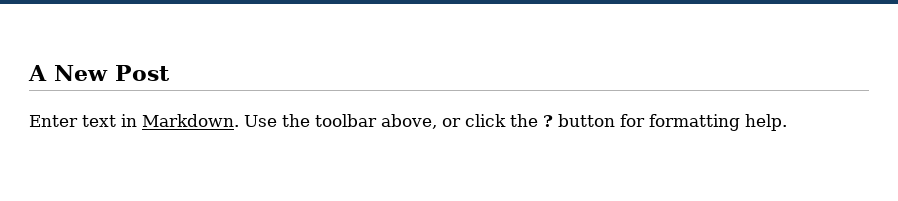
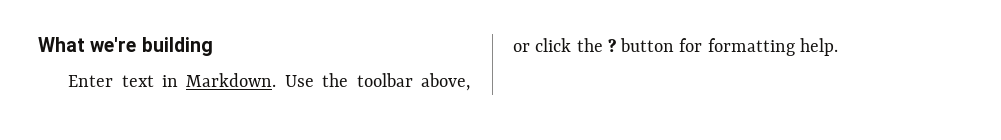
[28,65,170,81] A New Post -> [38,37,213,56] What we're building

